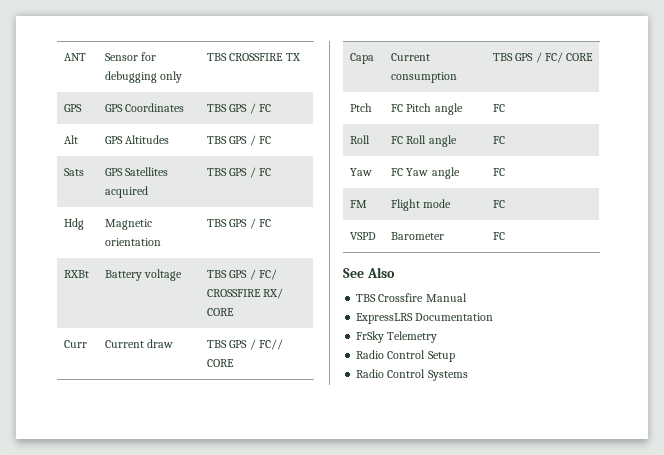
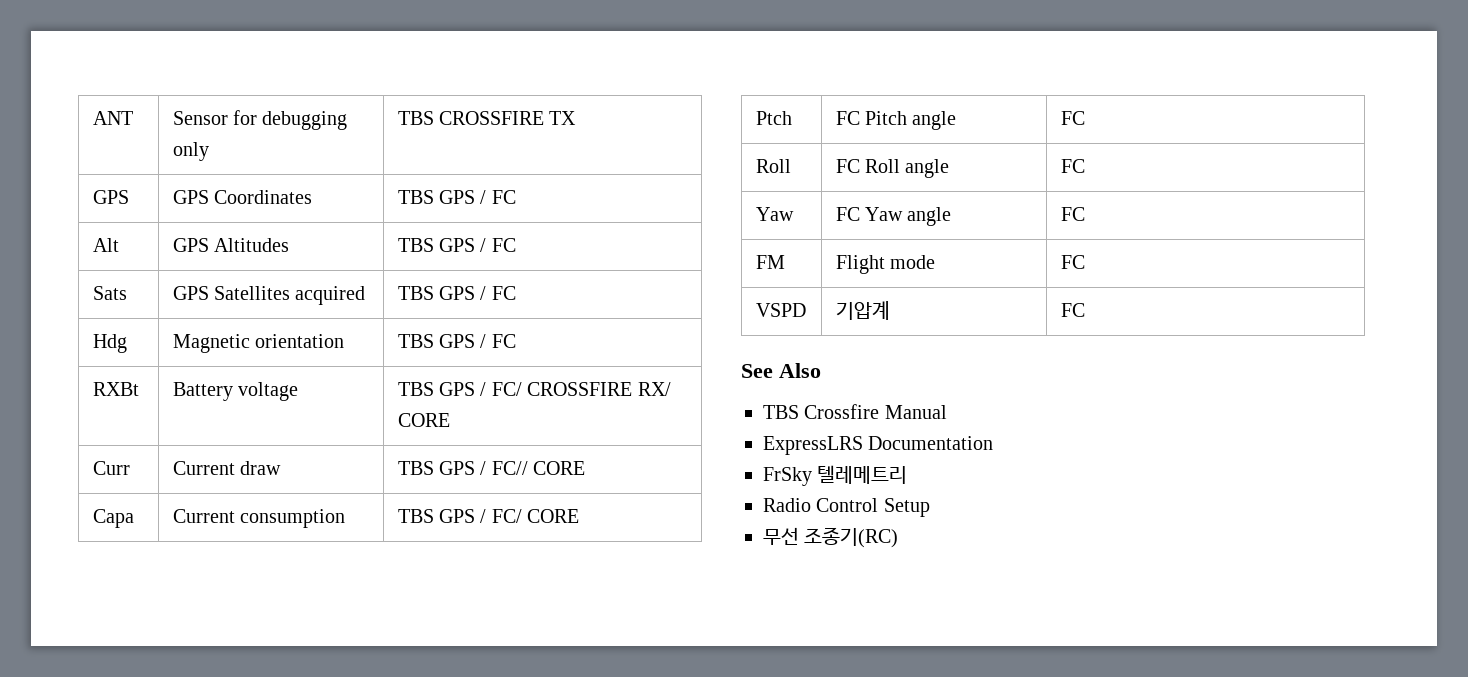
[391,232,445,240] Barometer -> [835,301,890,320] 기압계
[387,331,438,343] Telemetry -> [817,465,908,484] 텔레메트리
[356,369,468,381] Radio Control Systems -> [763,527,899,548] 무선 조종기(RC)

